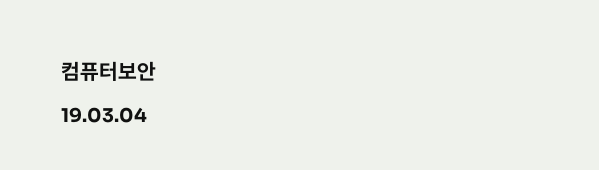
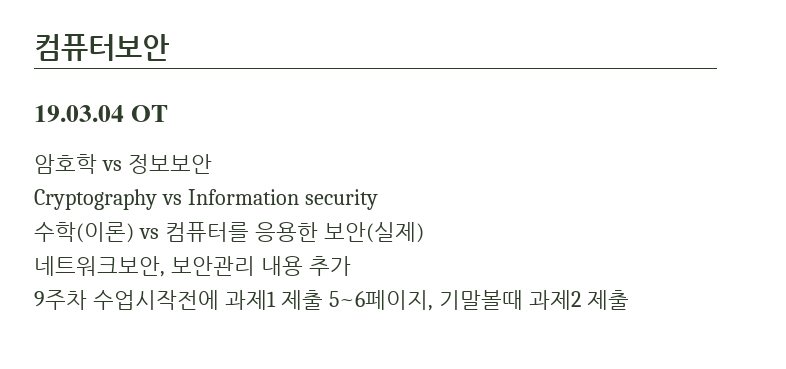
(147, 115) none -> [130,105,168,122] [34,154,212,174] [34,189,378,210] [34,222,424,243] [34,256,351,277] [34,290,629,311] OT // 암호학 vs 정보보안 // Cryptography vs Information security // 수학(이론) vs 컴퓨터를 응용한 보안(실제) // 네트워크보안, 보안관리 내용 추가 // 9주차 수업시작전에 과제1 제출 5~6페이지, 기말볼때 과제2 제출

